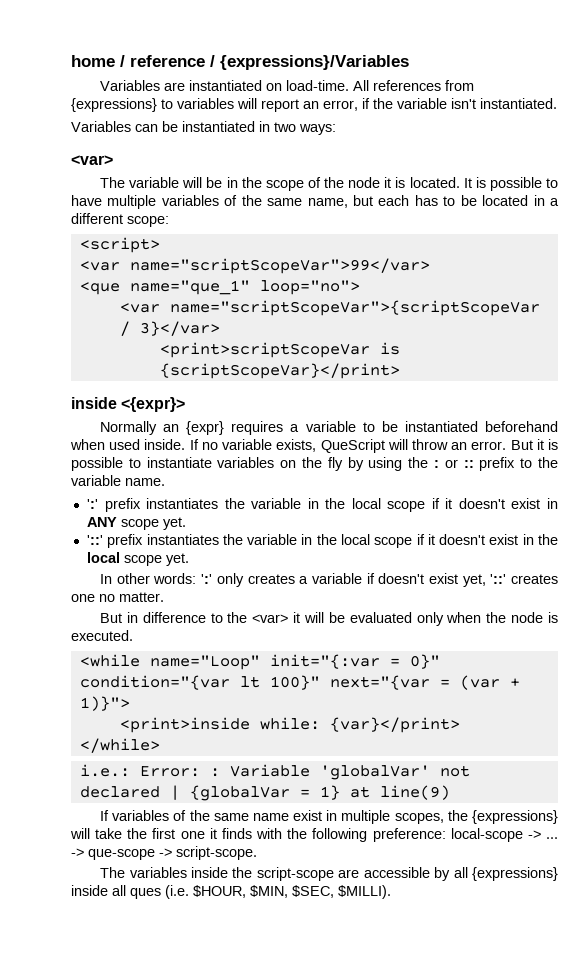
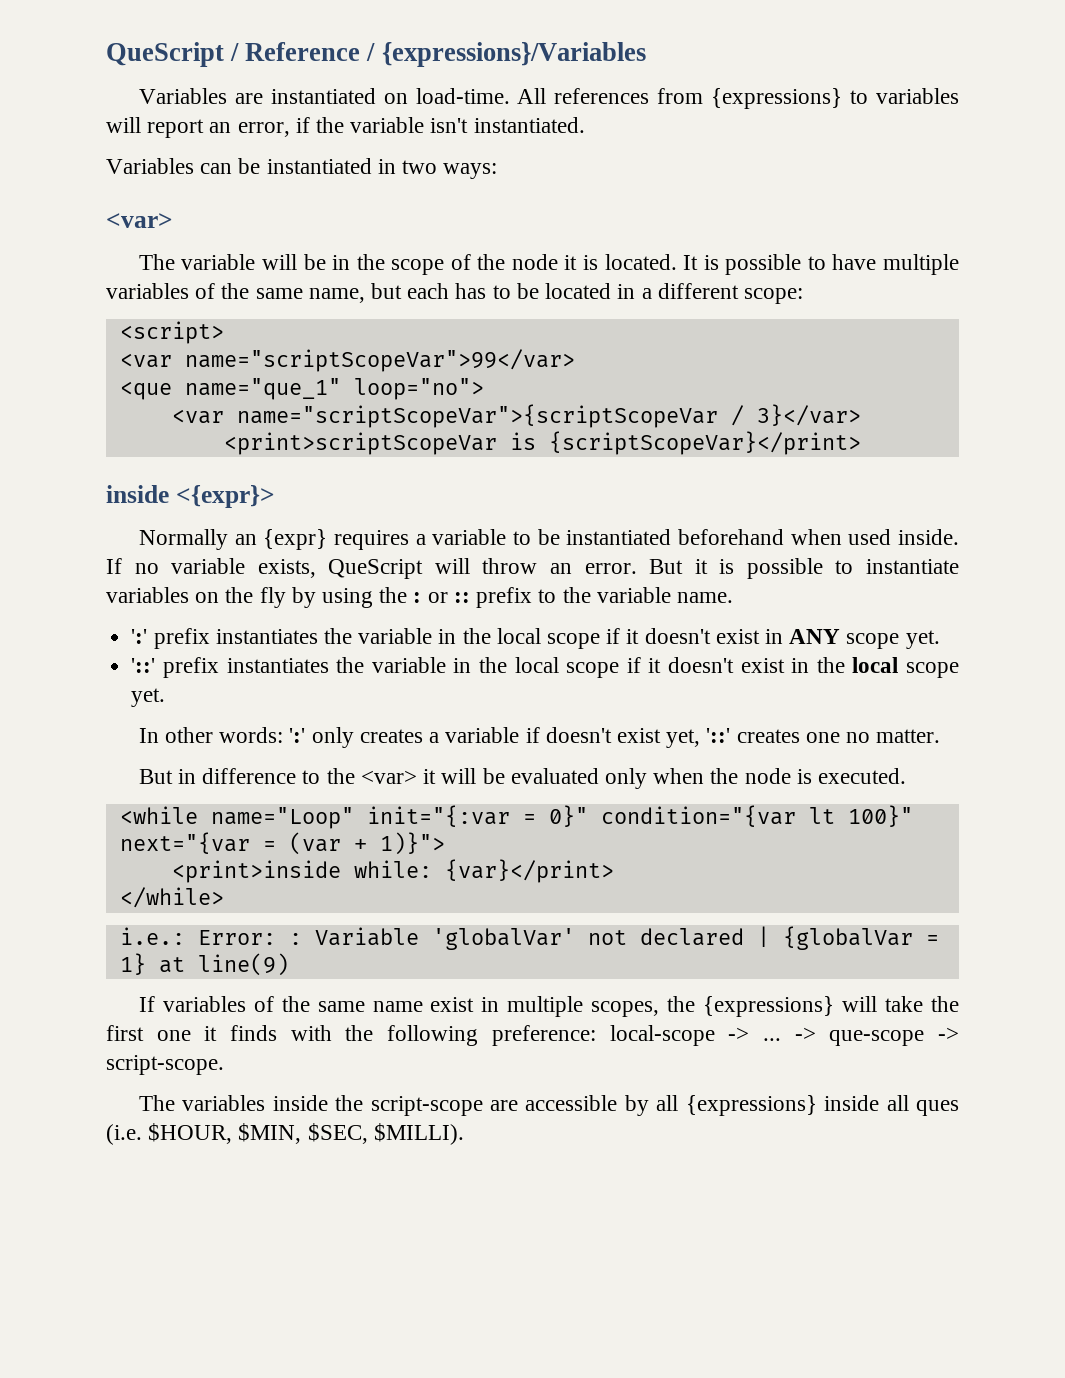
[71,55,205,67] home / reference -> [106,42,361,67] QueScript / Reference

